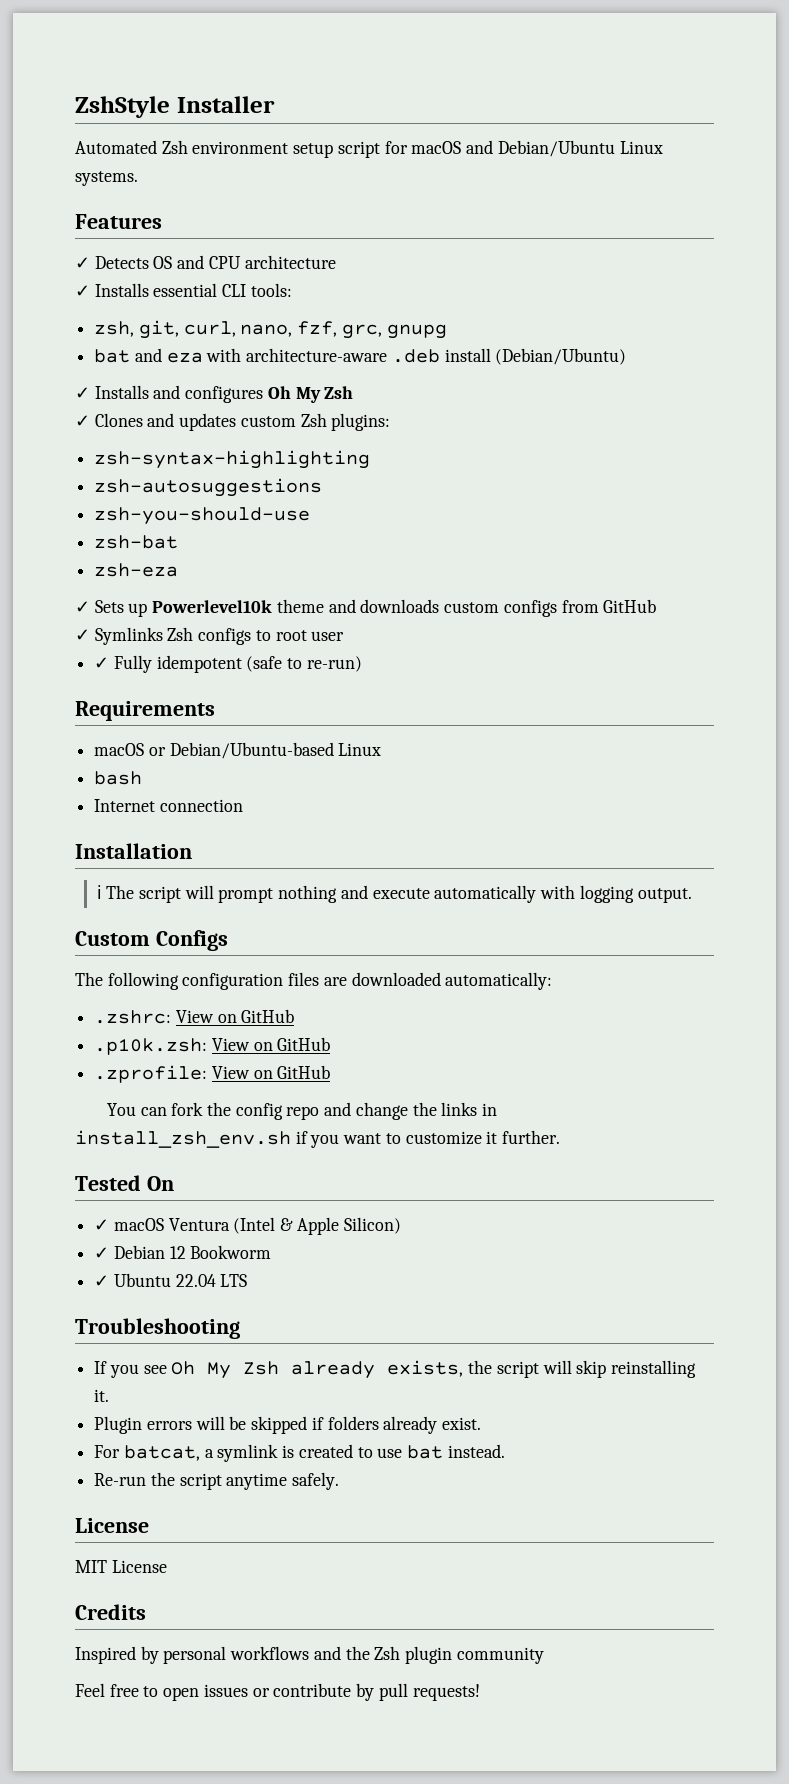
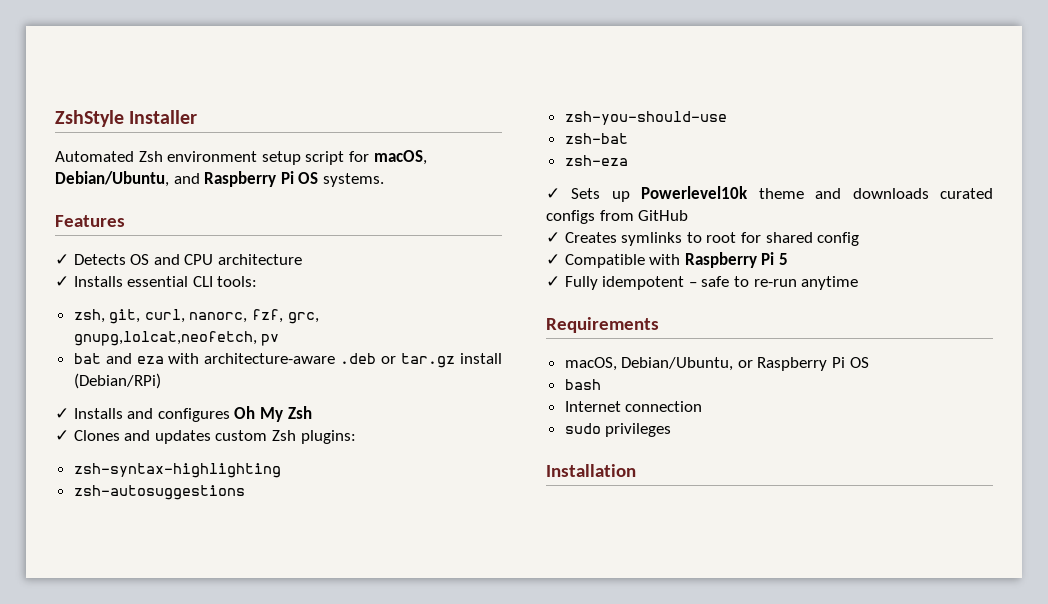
[411,140,663,157] macOS and Debian/Ubuntu Linux -> [373,150,427,165] [55,171,319,187] macOS, Debian/Ubuntu, and Raspberry Pi OS
[240,324,293,337] nano, -> [189,312,248,323] nanorc,
[386,324,447,339] gnupg -> [73,331,280,346] gnupg,lolcat,neofetch, pv
[444,348,627,365] install (Debian/Ubuntu) -> [381,353,503,368] [73,373,161,389] or tar.gz install (Debian/RPi)
[444,602,500,613] custom -> [940,188,993,199] curated
[94,627,345,645] [94,655,362,673] [75,701,215,721] [94,742,382,759] Symlinks Zsh configs to root user // ✓ Fully idempotent (safe to re-run) // Requirements // macOS or Debian/Ubuntu-based Linux -> [564,232,860,246] [546,252,788,268] [546,276,859,290] [546,317,659,333] [564,357,869,371] Creates symlinks to root for shared config // ✓ Compatible with Raspberry Pi 5 // ✓ Fully idempotent – safe to re-run anytime // Requirements // macOS, Debian/Ubuntu, or Raspberry Pi OS
(243, 805) none -> [564,423,672,437] // sudo privileges
[96,885,692,903] [75,930,228,951] [75,972,553,990] [94,1009,295,1024] [94,1037,331,1055] [94,1065,331,1083] [106,1102,498,1120] [75,1130,561,1148] [75,1175,174,1191] [94,1217,401,1235] [94,1245,272,1259] [94,1273,248,1287] [75,1318,240,1339] [94,1360,697,1379] [94,1389,110,1402] [94,1416,482,1434] [94,1444,505,1462] [94,1472,340,1490] [75,1518,149,1533] [75,1560,167,1573] [75,1604,146,1620] [75,1646,544,1664] [75,1683,480,1701] // ℹ The script will prompt nothing and execute automatically with logging output. // Custom Configs // The following configuration files are downloaded automatically: // .zshrc: View on GitHub // .p10k.zsh: View on GitHub // .zprofile: View on GitHub // You can fork the config repo and change the links in install_zsh_env.sh if you want to customize it further. // Tested On // ✓ macOS Ventura (Intel & Apple Silicon) // ✓ Debian 12 Bookworm // ✓ Ubuntu 22.04 LTS // Troubleshooting // If you see Oh My Zsh already exists, the script will skip reinstalling it. // Plugin errors will be skipped if folders already exist. // For batcat, a symlink is created to use bat instead. // Re-run the script anytime safely. // License // MIT License // Credits // Inspired by personal workflows and the Zsh plugin community // Feel free to open issues or contribute by pull requests! -> (636, 470) none

